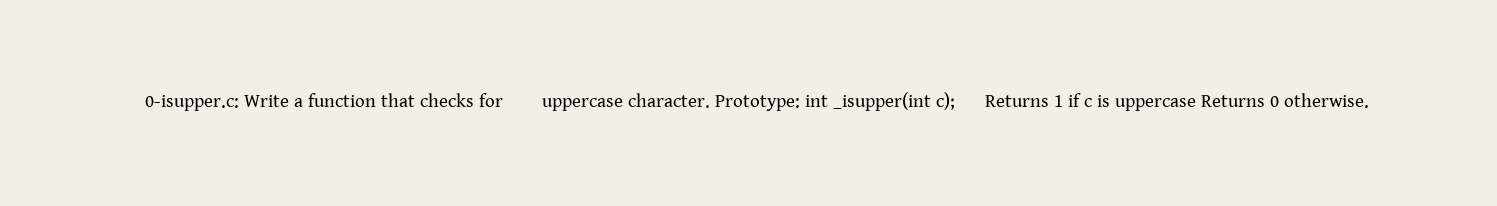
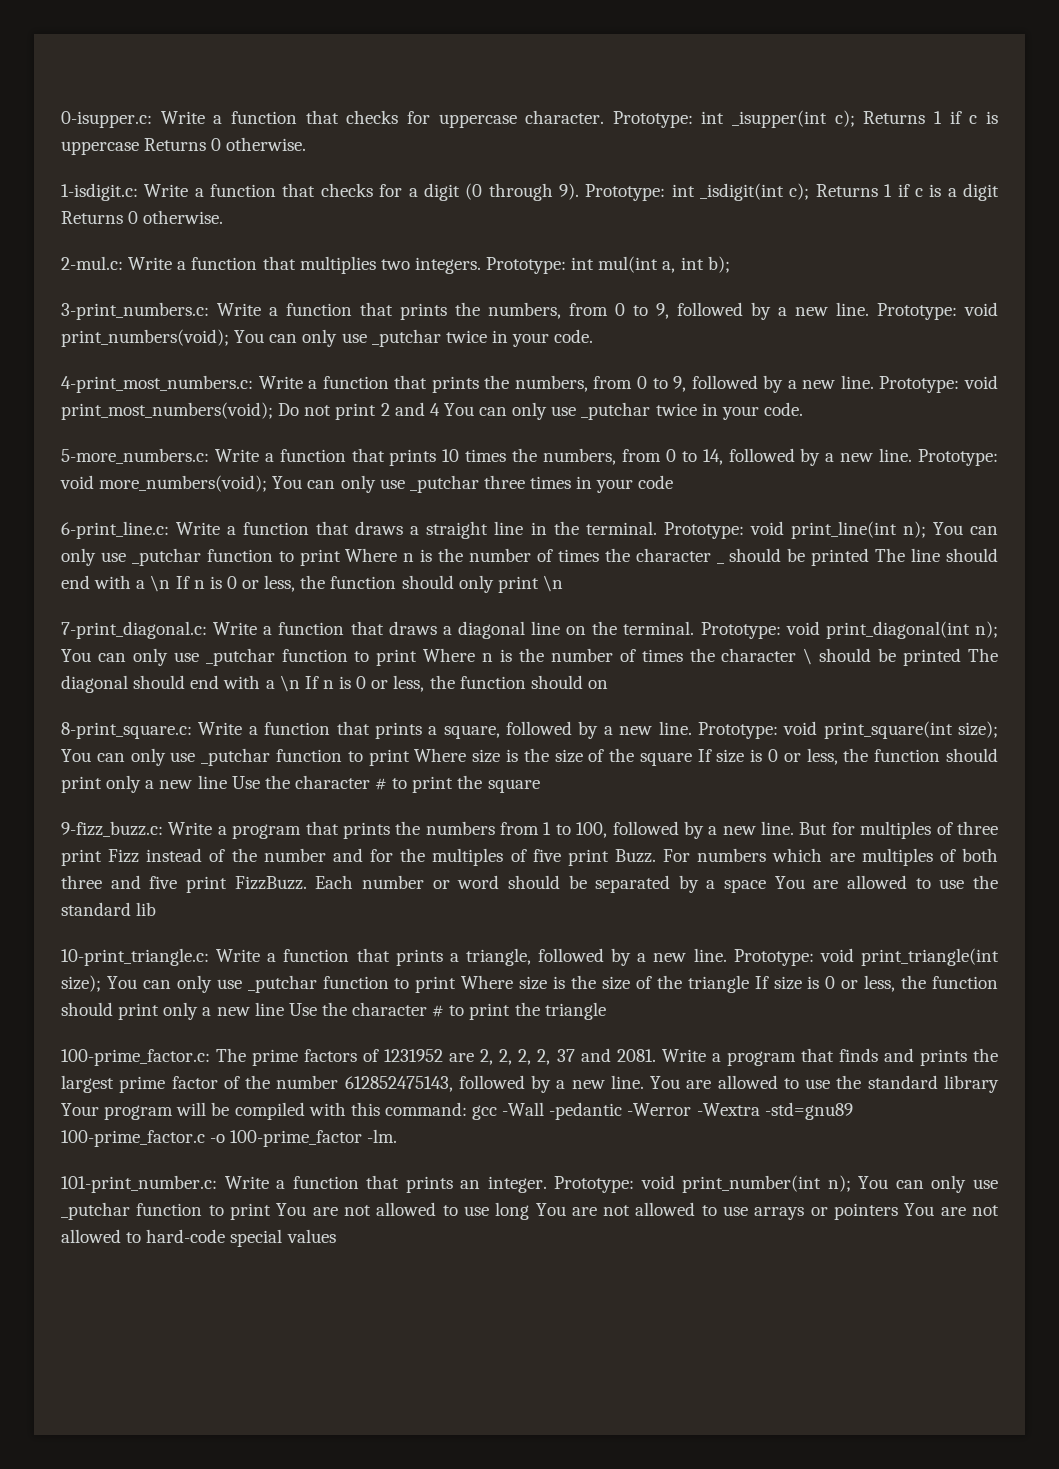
(1369, 100) none -> [61,183,1000,201] [61,210,224,224] [61,256,730,274] [61,302,998,320] [61,329,594,347] [61,375,998,393] [61,402,803,420] [61,448,999,466] [60,475,674,493] [61,521,998,539] [61,548,711,566] [716,562,725,564] [729,548,999,566] [61,575,563,593] [61,621,998,639] [61,648,999,666] [61,675,608,693] [61,721,998,739] [61,748,998,766] [61,775,540,793] [61,821,999,839] [61,848,998,866] [61,875,998,893] [61,902,157,916] [61,948,999,966] [61,975,998,993] [61,1002,606,1020] [61,1048,998,1066] [61,1075,1000,1093] [61,1102,853,1120] [61,1129,398,1147] [61,1175,998,1193] [61,1202,1000,1220] [61,1229,336,1247] // 1-isdigit.c: Write a function that checks for a digit (0 through 9). Prototype: int _isdigit(int c); Returns 1 if c is a digit Returns 0 otherwise. // 2-mul.c: Write a function that multiplies two integers. Prototype: int mul(int a, int b); // 3-print_numbers.c: Write a function that prints the numbers, from 0 to 9, followed by a new line. Prototype: void print_numbers(void); You can only use _putchar twice in your code. // 4-print_most_numbers.c: Write a function that prints the numbers, from 0 to 9, followed by a new line. Prototype: void print_most_numbers(void); Do not print 2 and 4 You can only use _putchar twice in your code. // 5-more_numbers.c: Write a function that prints 10 times the numbers, from 0 to 14, followed by a new line. Prototype: void more_numbers(void); You can only use _putchar three times in your code // 6-print_line.c: Write a function that draws a straight line in the terminal. Prototype: void print_line(int n); You can only use _putchar function to print Where n is the number of times the character _ should be printed The line should end with a \n If n is 0 or less, the function should only print \n // 7-print_diagonal.c: Write a function that draws a diagonal line on the terminal. Prototype: void print_diagonal(int n); You can only use _putchar function to print Where n is the number of times the character \ should be printed The diagonal should end with a \n If n is 0 or less, the function should on // 8-print_square.c: Write a function that prints a square, followed by a new line. Prototype: void print_square(int size); You can only use _putchar function to print Where size is the size of the square If size is 0 or less, the function should print only a new line Use the character # to print the square // 9-fizz_buzz.c: Write a program that prints the numbers from 1 to 100, followed by a new line. But for multiples of three print Fizz instead of the number and for the multiples of five print Buzz. For numbers which are multiples of both three and five print FizzBuzz. Each number or word should be separated by a space You are allowed to use the standard lib // 10-print_triangle.c: Write a function that prints a triangle, followed by a new line. Prototype: void print_triangle(int size); You can only use _putchar function to print Where size is the size of the triangle If size is 0 or less, the function should print only a new line Use the character # to print the triangle // 100-prime_factor.c: The prime factors of 1231952 are 2, 2, 2, 2, 37 and 2081. Write a program that finds and prints the largest prime factor of the number 612852475143, followed by a new line. You are allowed to use the standard library Your program will be compiled with this command: gcc -Wall -pedantic -Werror -Wextra -std=gnu89 100-prime_factor.c -o 100-prime_factor -lm. // 101-print_number.c: Write a function that prints an integer. Prototype: void print_number(int n); You can only use _putchar function to print You are not allowed to use long You are not allowed to use arrays or pointers You are not allowed to hard-code special values

